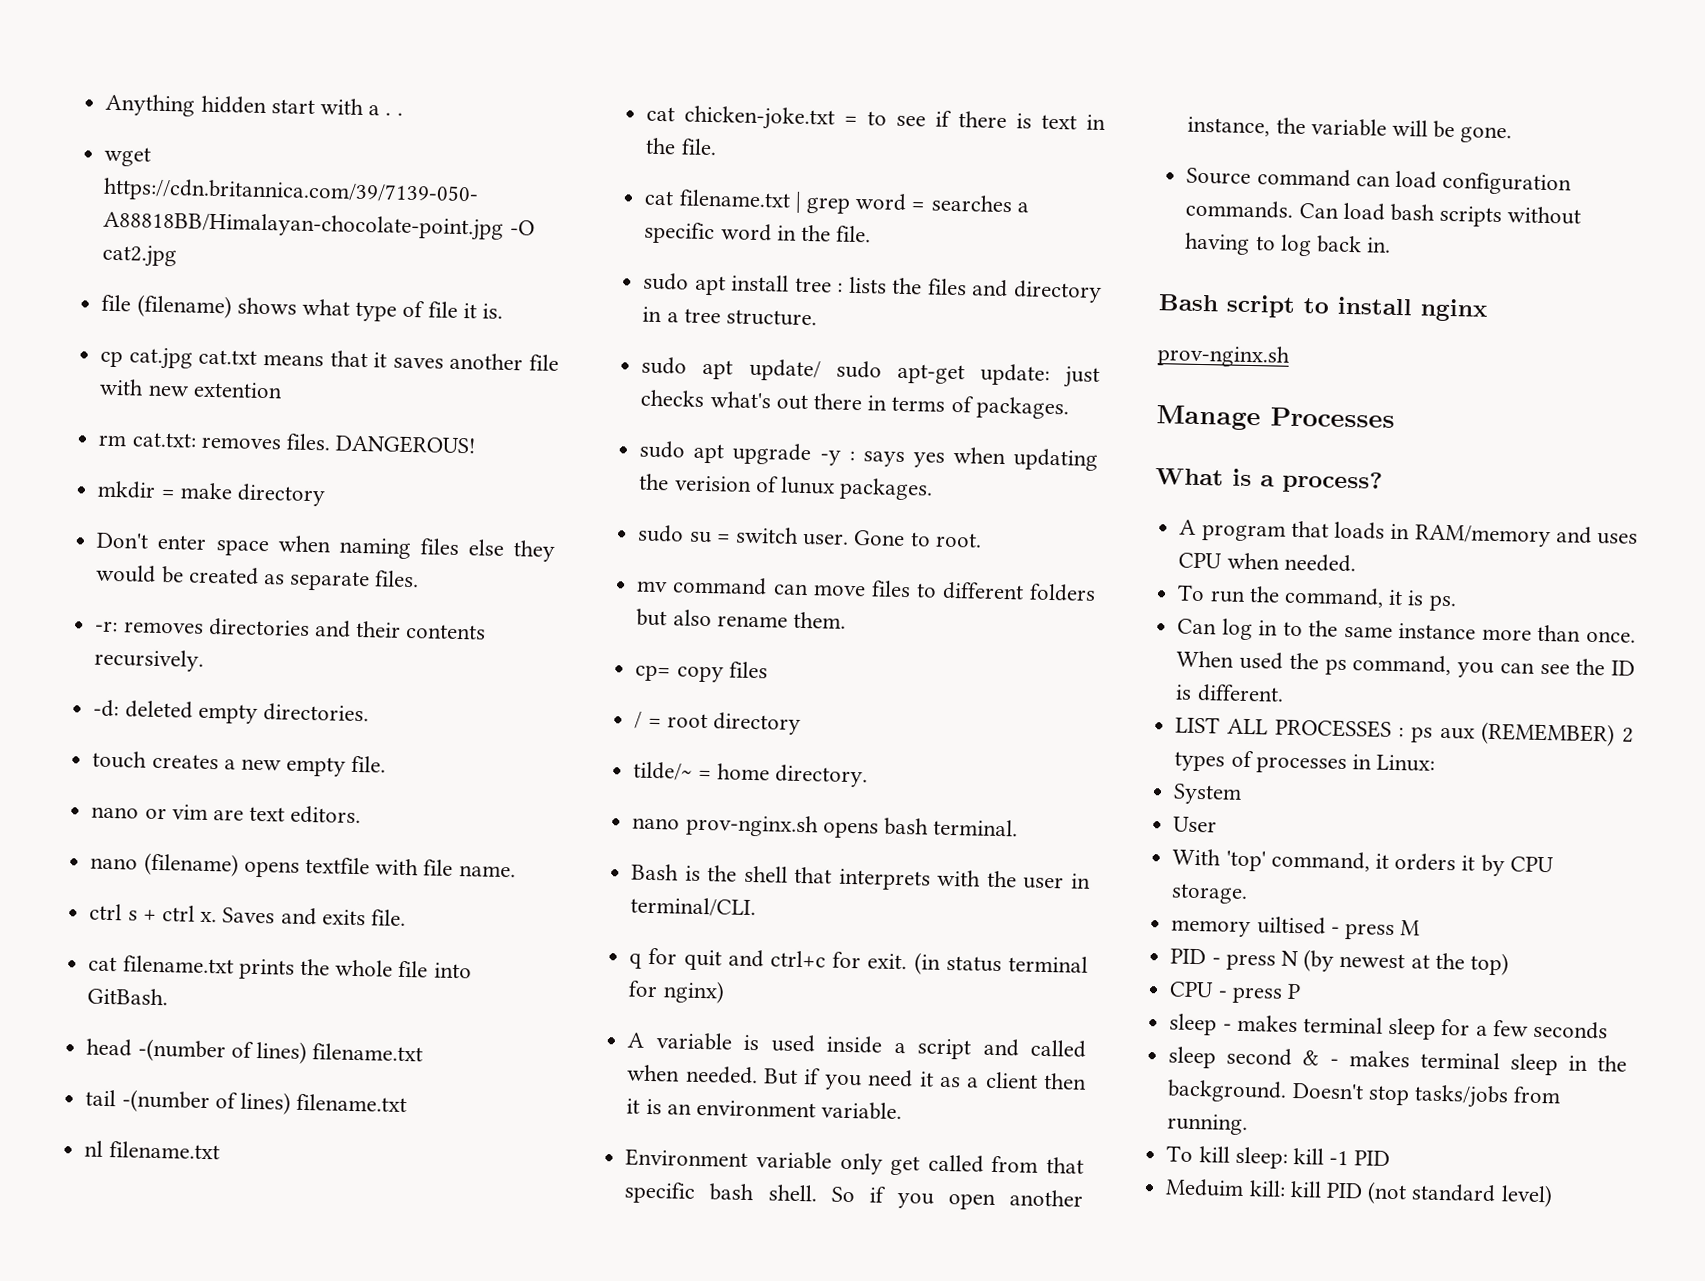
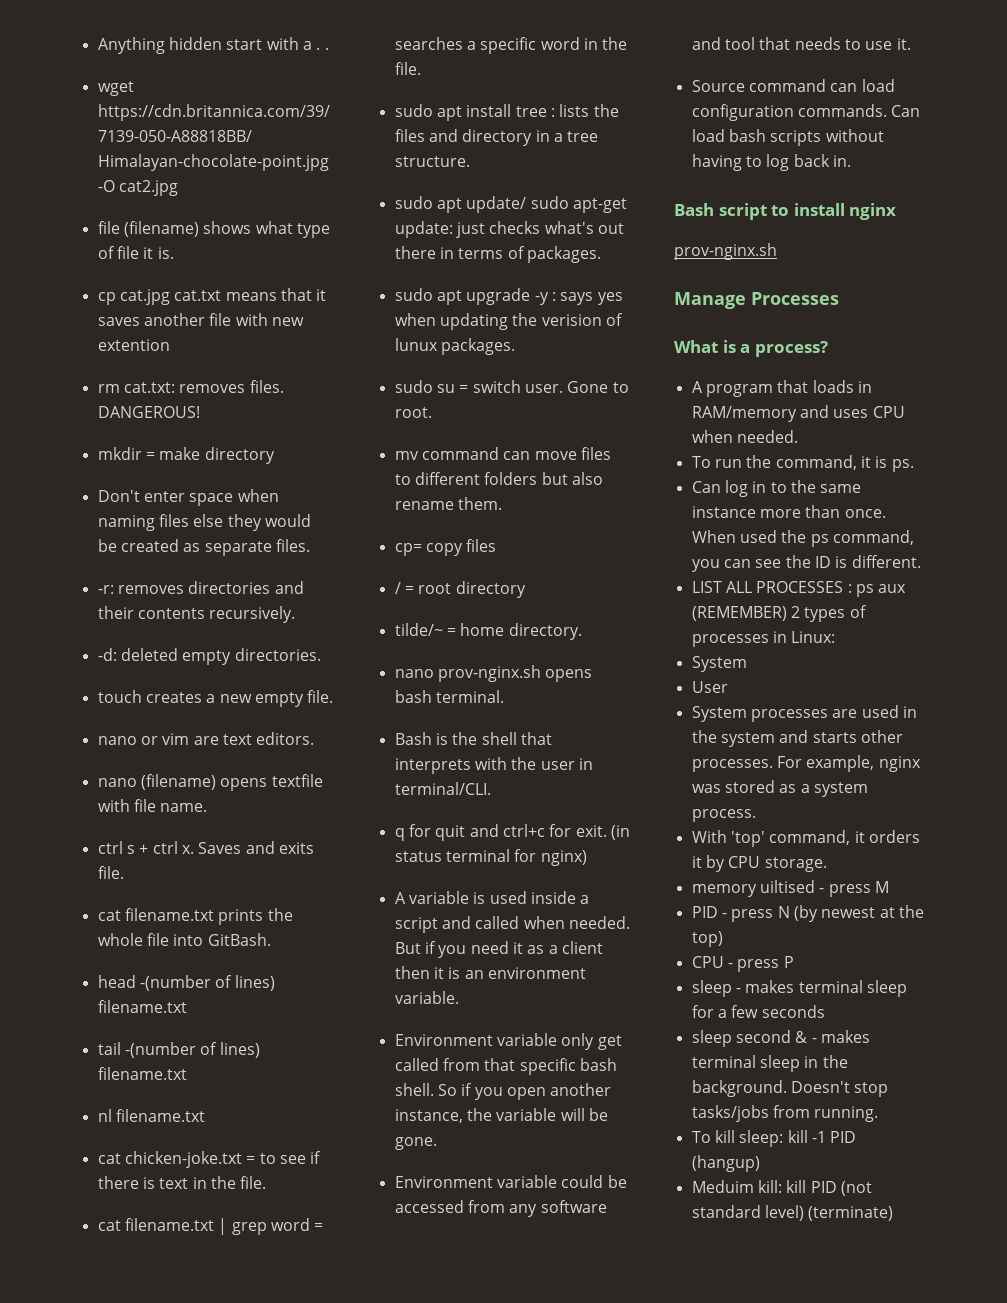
(1513, 135) none -> [394,1175,627,1188] [394,1200,607,1217] [691,37,911,50] // Environment variable could be accessed from any software and tool that needs to use it.
(1218, 824) none -> [691,705,917,722] [691,730,903,747] [691,755,921,772] [691,780,868,797] [691,809,756,822] // System processes are used in the system and starts other processes. For example, nginx was stored as a system process.
(1391, 1158) none -> [691,1155,760,1172] (hangup)
(1553, 1196) none -> [808,1206,894,1221] (terminate)

